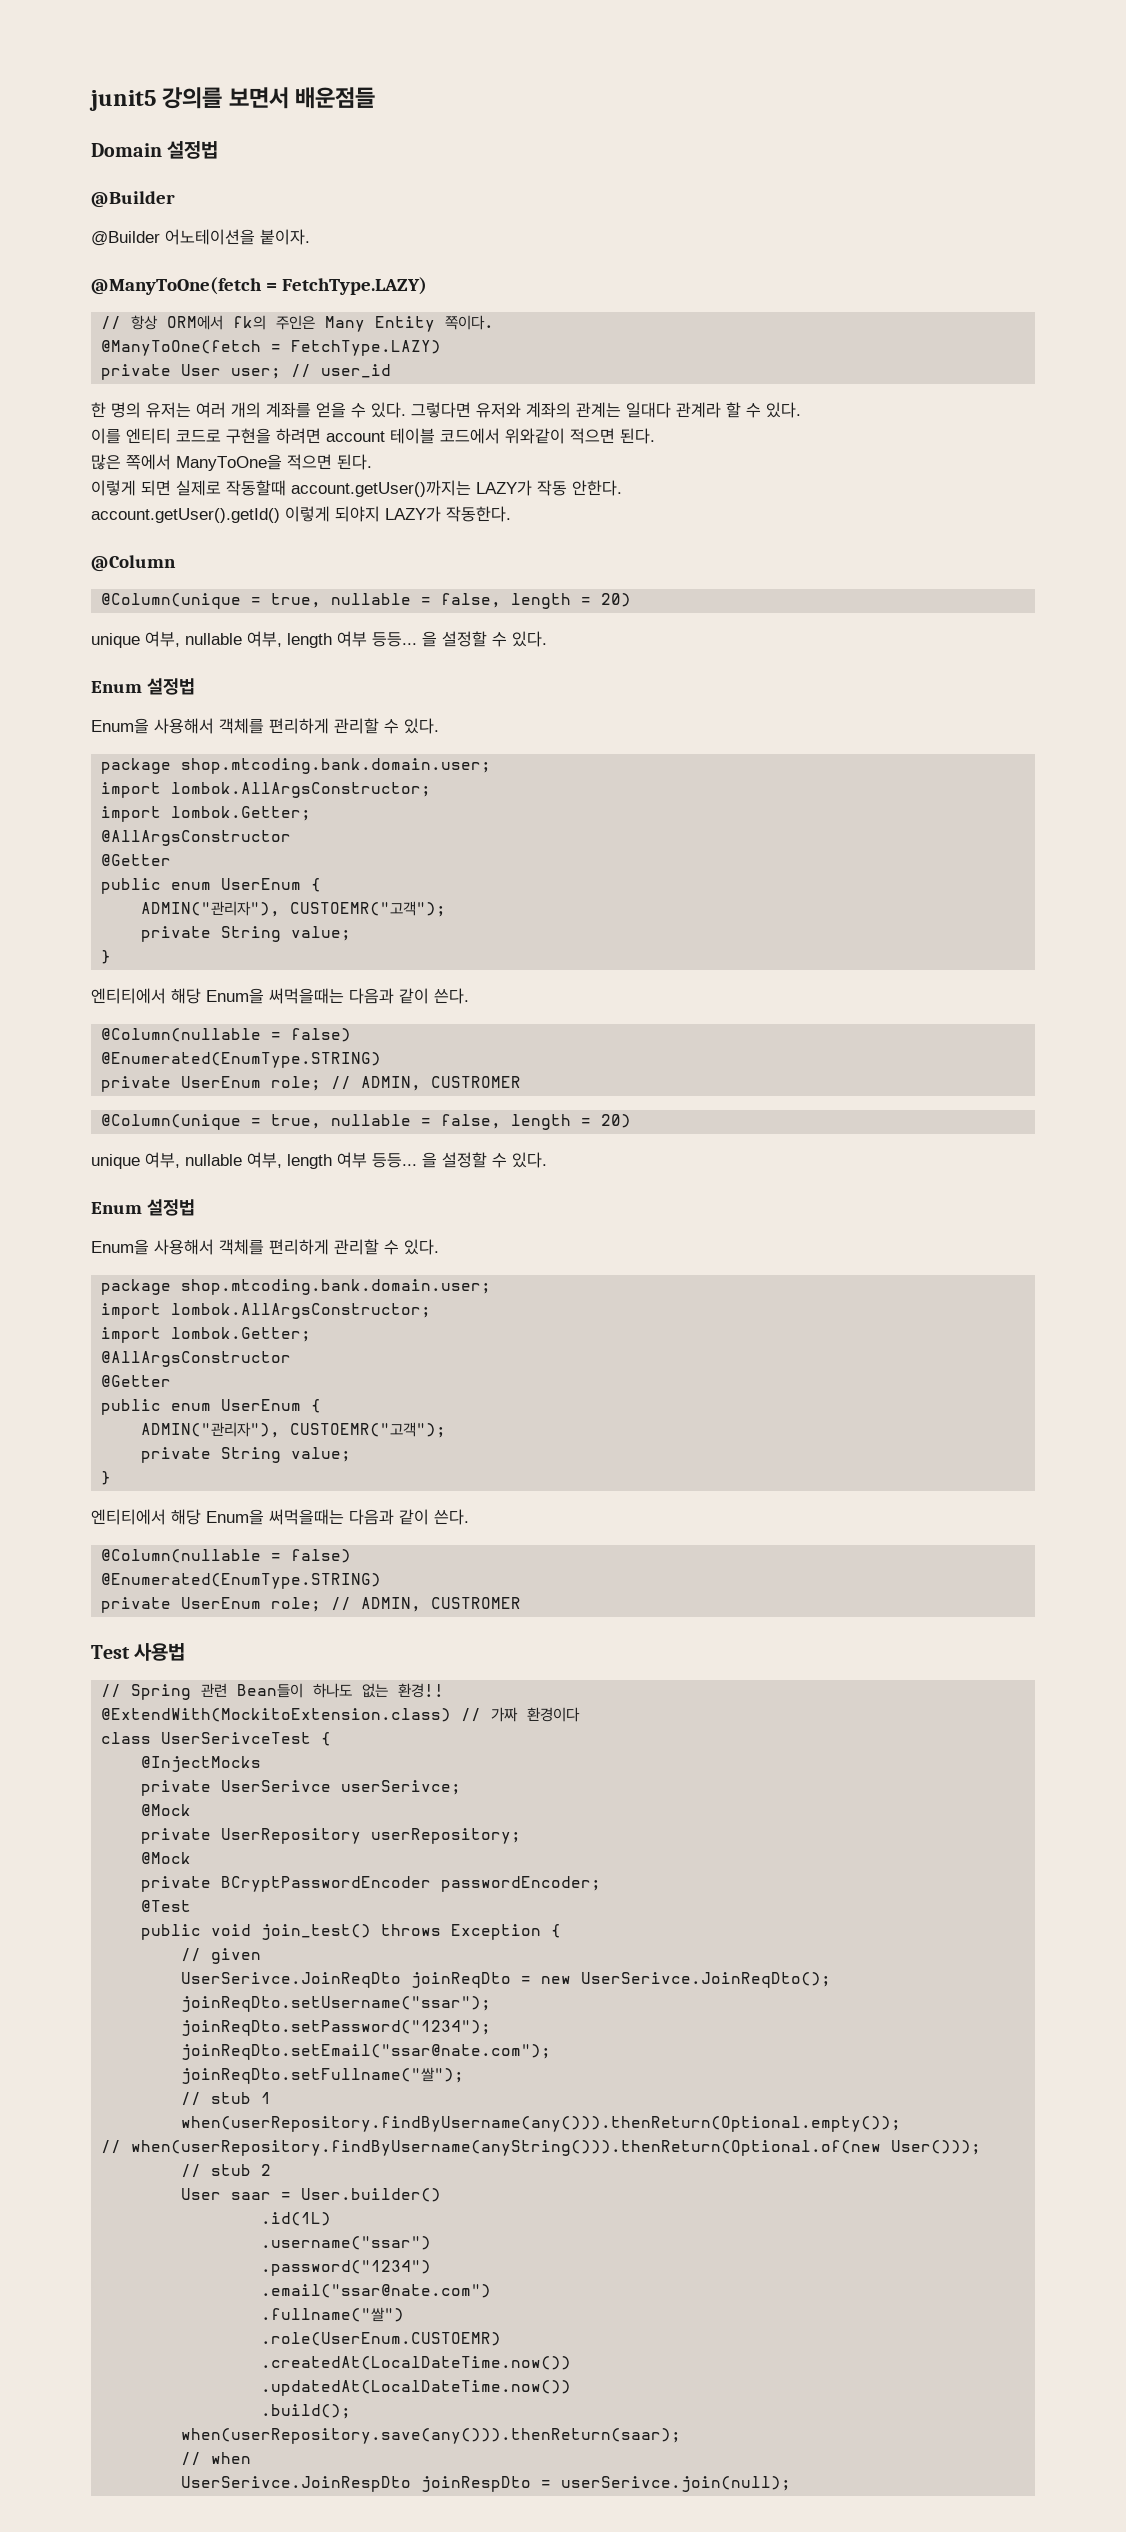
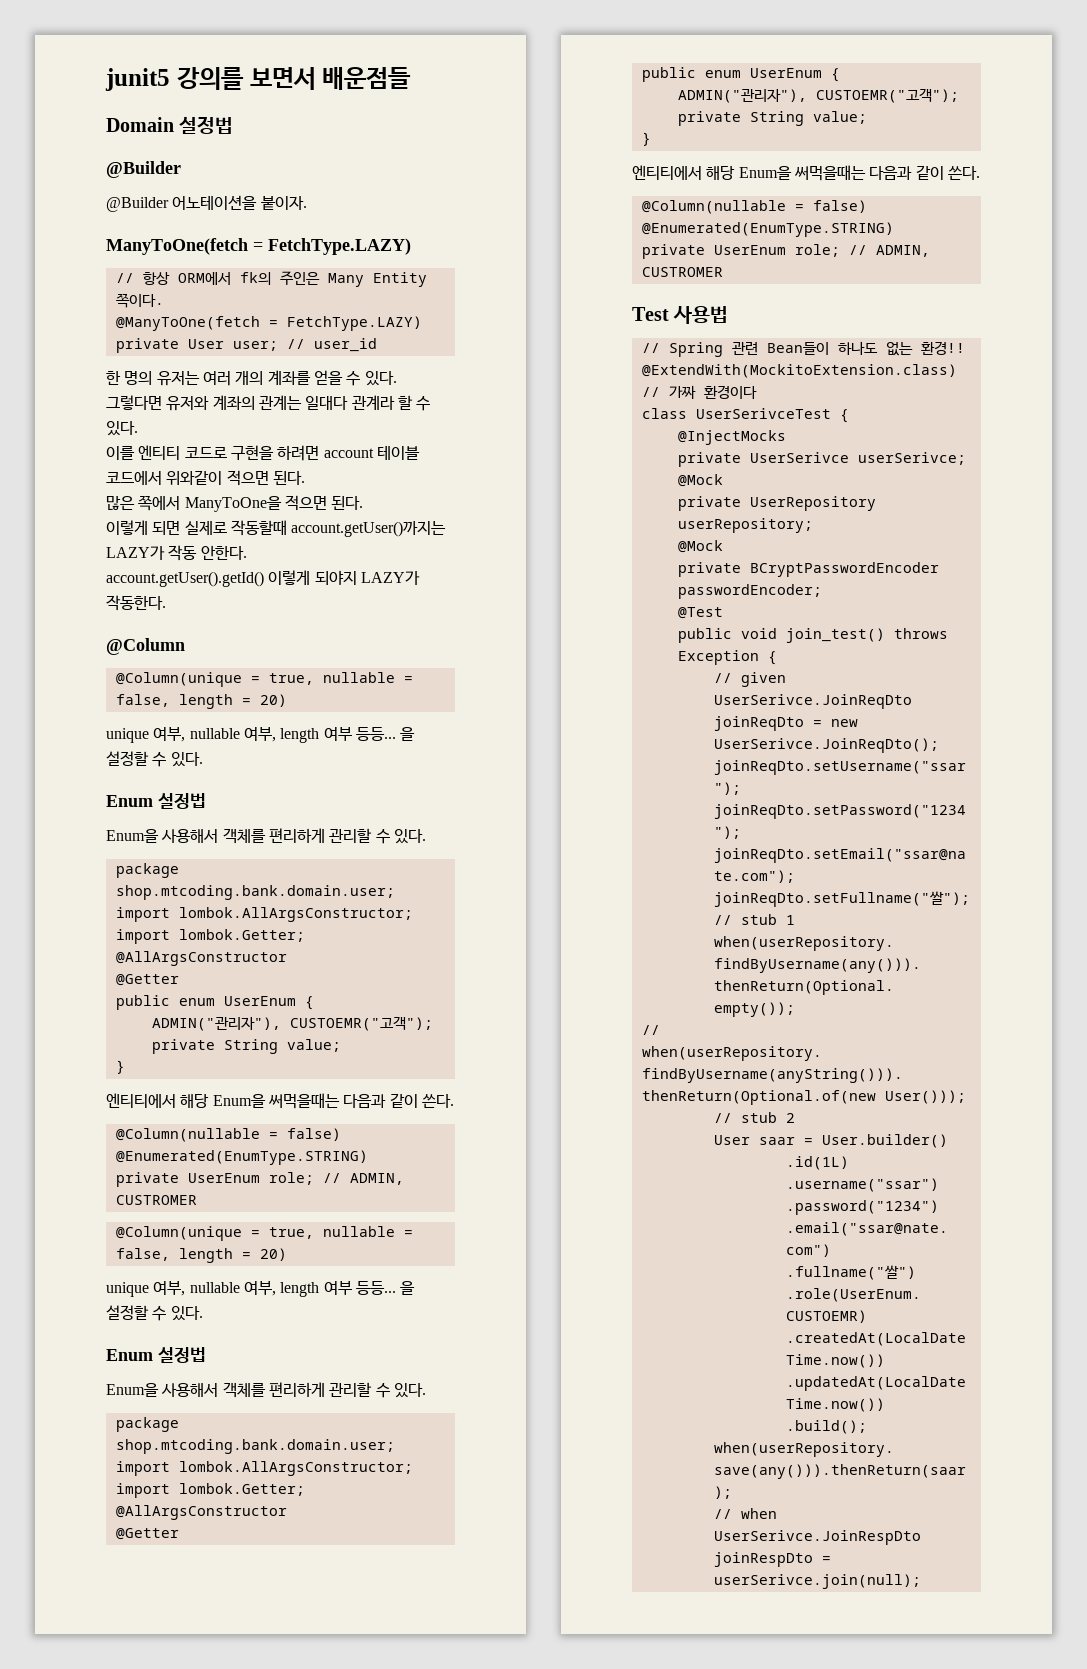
[91,277,262,295] @ManyToOne(fetch -> [106,238,248,255] ManyToOne(fetch

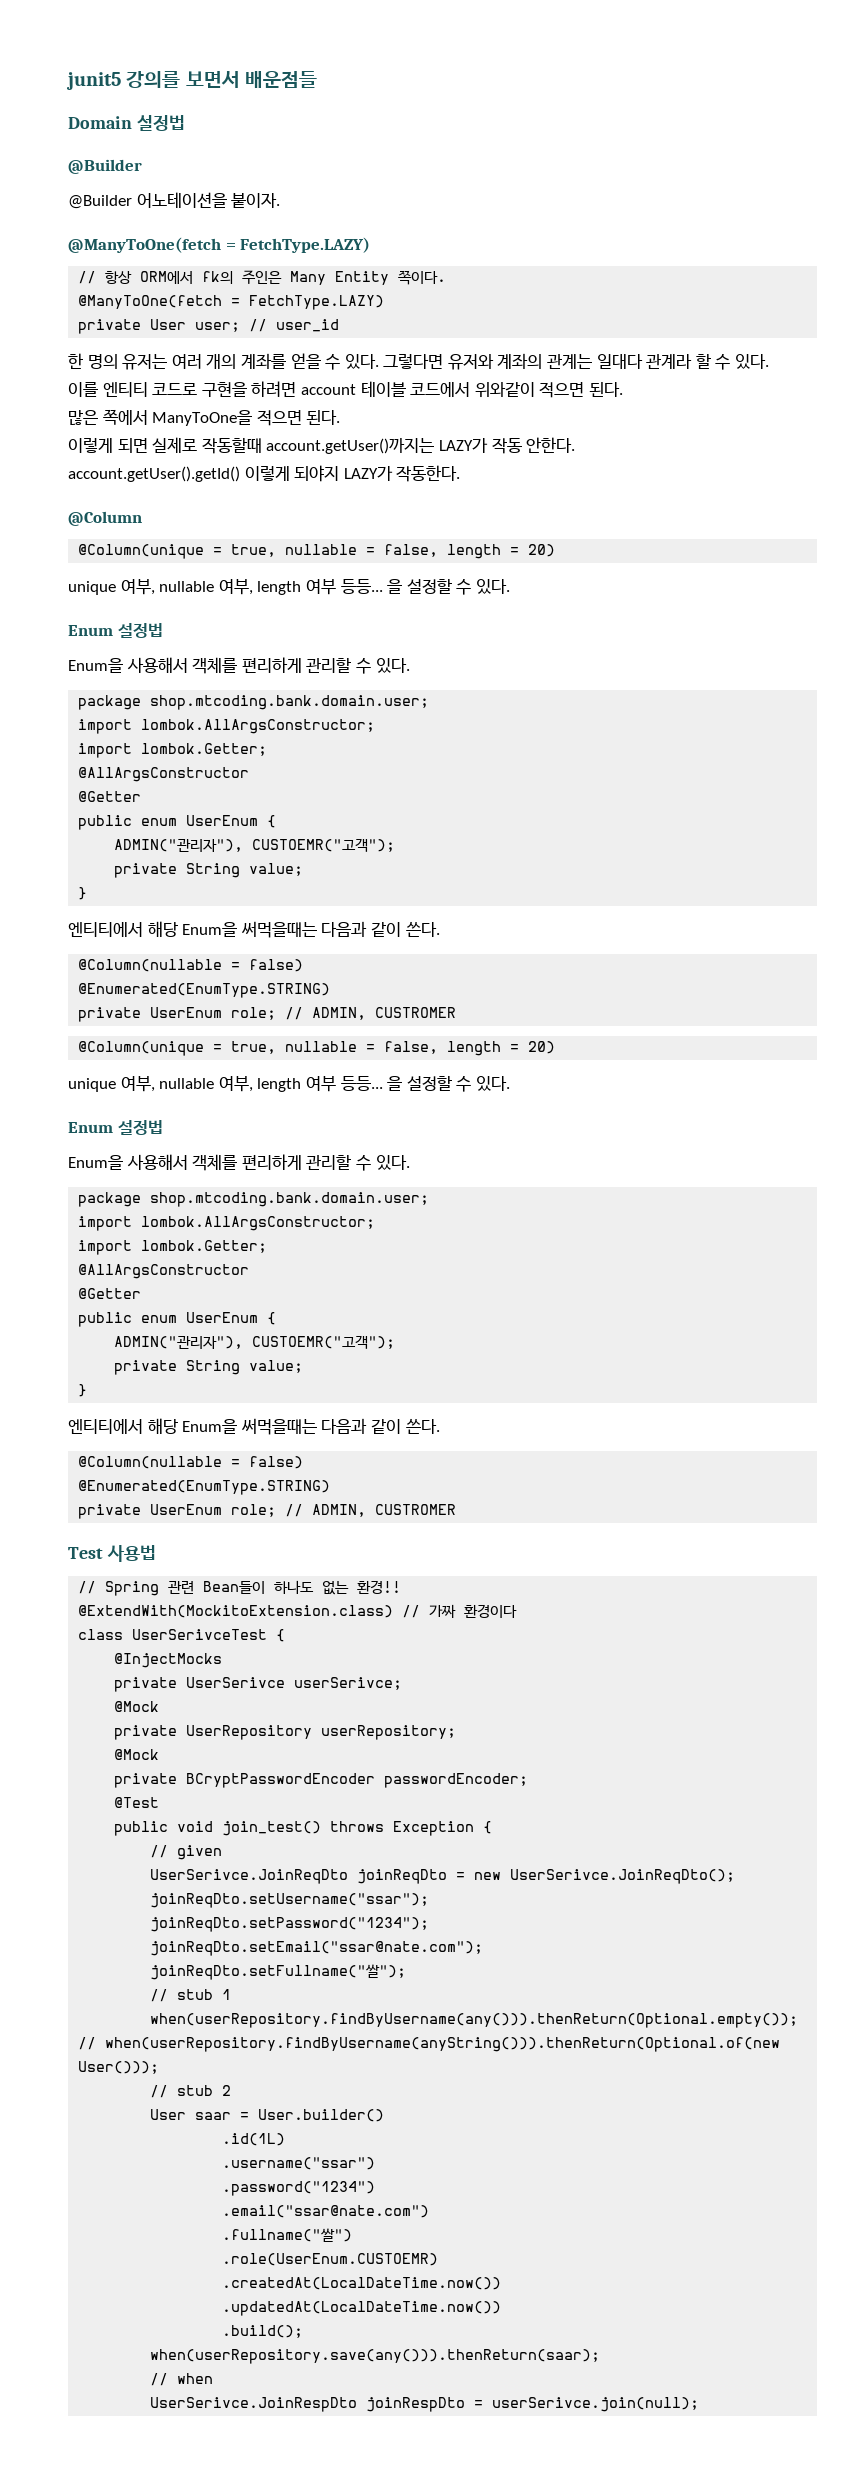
[106,238,248,255] ManyToOne(fetch -> [68,237,221,253] @ManyToOne(fetch

